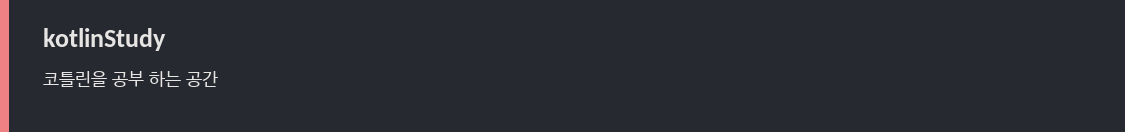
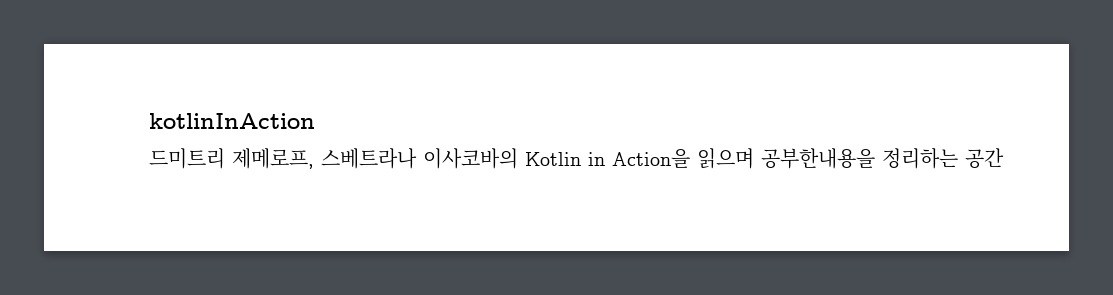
[43,28,166,51] [43,71,181,87] kotlinStudy // 코틀린을 공부 하는 -> [149,113,315,129] [149,148,958,169] kotlinInAction // 드미트리 제메로프, 스베트라나 이사코바의 Kotlin in Action을 읽으며 공부한내용을 정리하는

